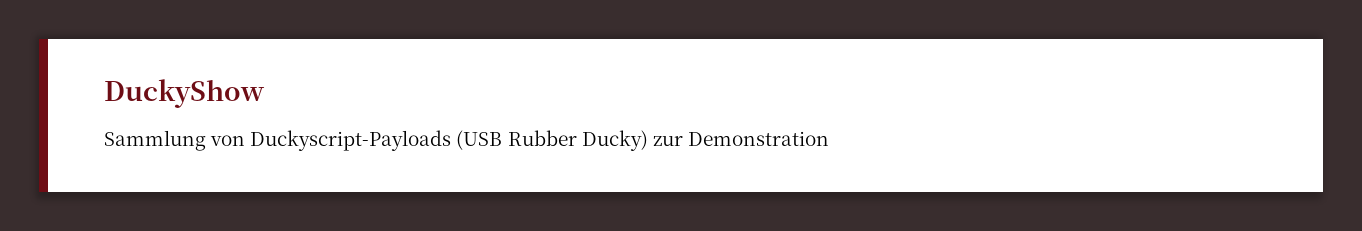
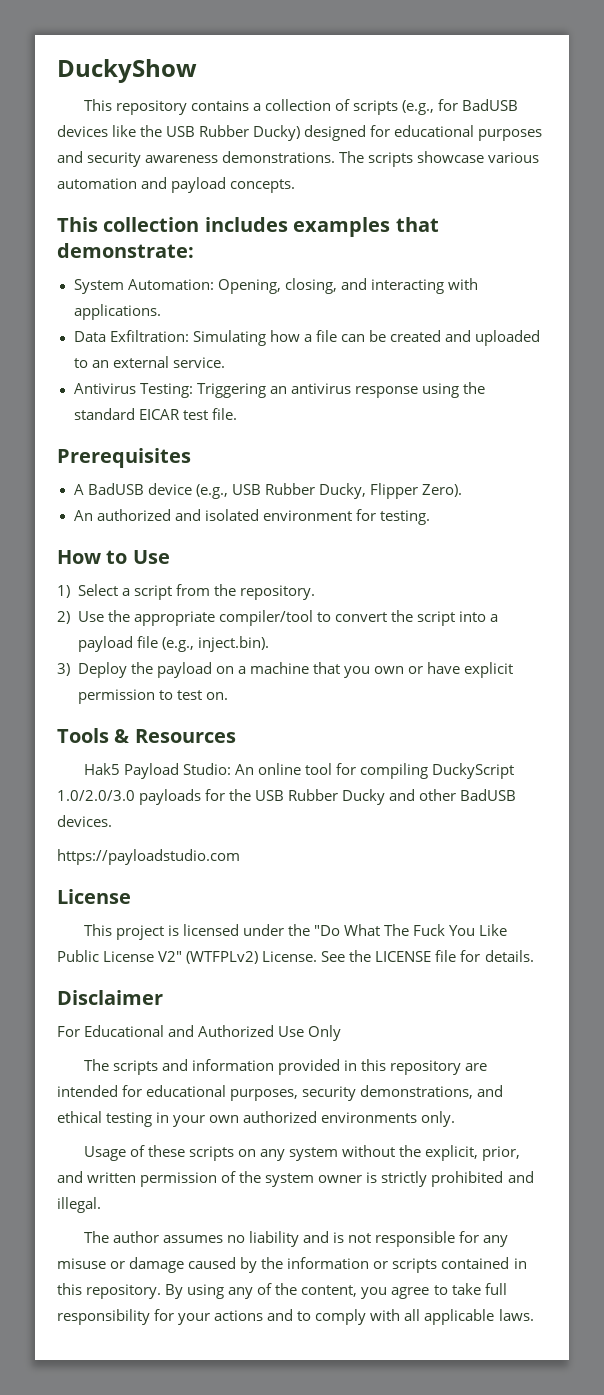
[104,130,829,151] Sammlung von Duckyscript-Payloads (USB Rubber Ducky) zur Demonstration -> [83,99,519,115] [57,125,543,141] [57,151,540,167] [57,177,296,193] [57,217,439,237] [57,243,194,258] [73,278,478,294] [73,304,161,320] [73,330,541,346] [73,356,225,368] [73,382,485,398] [73,408,237,420] [57,448,191,468] [73,483,462,499] [73,509,430,525] [57,550,170,564] [57,584,315,600] [57,610,498,626] [77,636,269,652] [57,662,514,678] [77,689,228,704] [57,728,236,743] [83,763,515,779] [57,789,517,805] [57,815,112,827] [57,849,240,865] [57,889,131,904] [83,924,508,940] [57,950,534,964] [57,990,163,1005] [57,1025,342,1041] [83,1059,488,1075] [57,1085,504,1101] [57,1111,456,1127] [83,1145,521,1161] [57,1171,534,1187] [57,1197,101,1213] [83,1231,509,1247] [57,1257,527,1273] [57,1283,507,1299] [57,1309,534,1325] This repository contains a collection of scripts (e.g., for BadUSB devices like the USB Rubber Ducky) designed for educational purposes and security awareness demonstrations. The scripts showcase various automation and payload concepts. // This collection includes examples that demonstrate: // System Automation: Opening, closing, and interacting with applications. // Data Exfiltration: Simulating how a file can be created and uploaded to an external service. // Antivirus Testing: Triggering an antivirus response using the standard EICAR test file. // Prerequisites // A BadUSB device (e.g., USB Rubber Ducky, Flipper Zero). // An authorized and isolated environment for testing. // How to Use // 1) Select a script from the repository. // 2) Use the appropriate compiler/tool to convert the script into a payload file (e.g., inject.bin). // 3) Deploy the payload on a machine that you own or have explicit permission to test on. // Tools & Resources // Hak5 Payload Studio: An online tool for compiling DuckyScript 1.0/2.0/3.0 payloads for the USB Rubber Ducky and other BadUSB devices. // https://payloadstudio.com // License // This project is licensed under the "Do What The Fuck You Like Public License V2" (WTFPLv2) License. See the LICENSE file for details. // Disclaimer // For Educational and Authorized Use Only // The scripts and information provided in this repository are intended for educational purposes, security demonstrations, and ethical testing in your own authorized environments only. // Usage of these scripts on any system without the explicit, prior, and written permission of the system owner is strictly prohibited and illegal. // The author assumes no liability and is not responsible for any misuse or damage caused by the information or scripts contained in this repository. By using any of the content, you agree to take full responsibility for your actions and to comply with all applicable laws.

